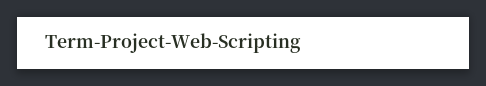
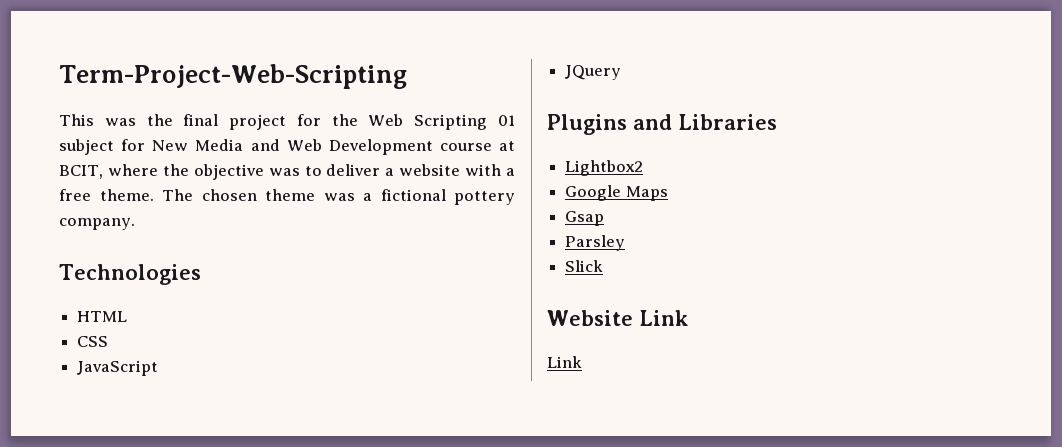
(301, 43) none -> [59,114,515,130] [59,139,515,155] [59,164,515,180] [59,189,515,205] [59,218,135,230] [59,264,201,285] [77,311,128,322] [77,336,109,347] [77,360,159,376] [565,65,622,80] [547,114,777,135] [565,160,644,176] [565,185,668,201] [565,211,605,226] [565,235,626,251] [565,260,604,272] [547,310,688,326] [547,356,582,368] // This was the final project for the Web Scripting 01 subject for New Media and Web Development course at BCIT, where the objective was to deliver a website with a free theme. The chosen theme was a fictional pottery company. // Technologies // HTML // CSS // JavaScript // JQuery // Plugins and Libraries // Lightbox2 // Google Maps // Gsap // Parsley // Slick // Website Link // Link

